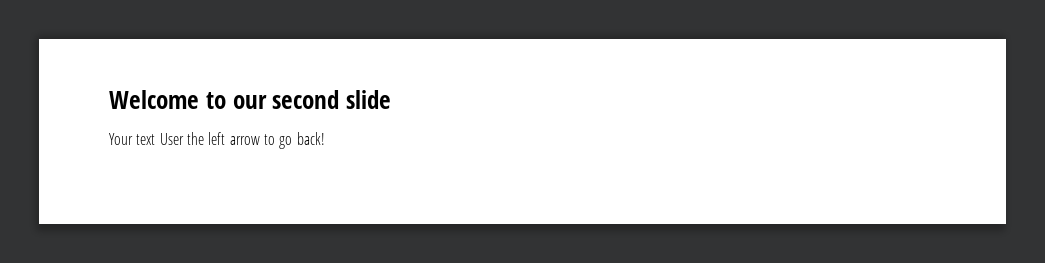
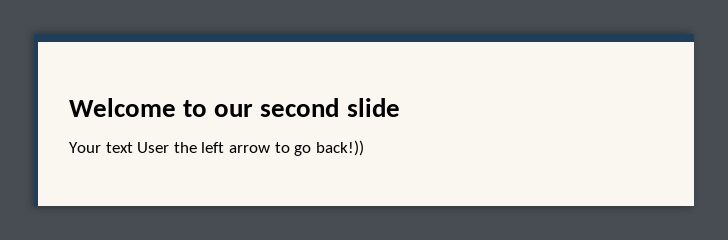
[296,132,325,145] back! -> [315,140,364,156] back!))

